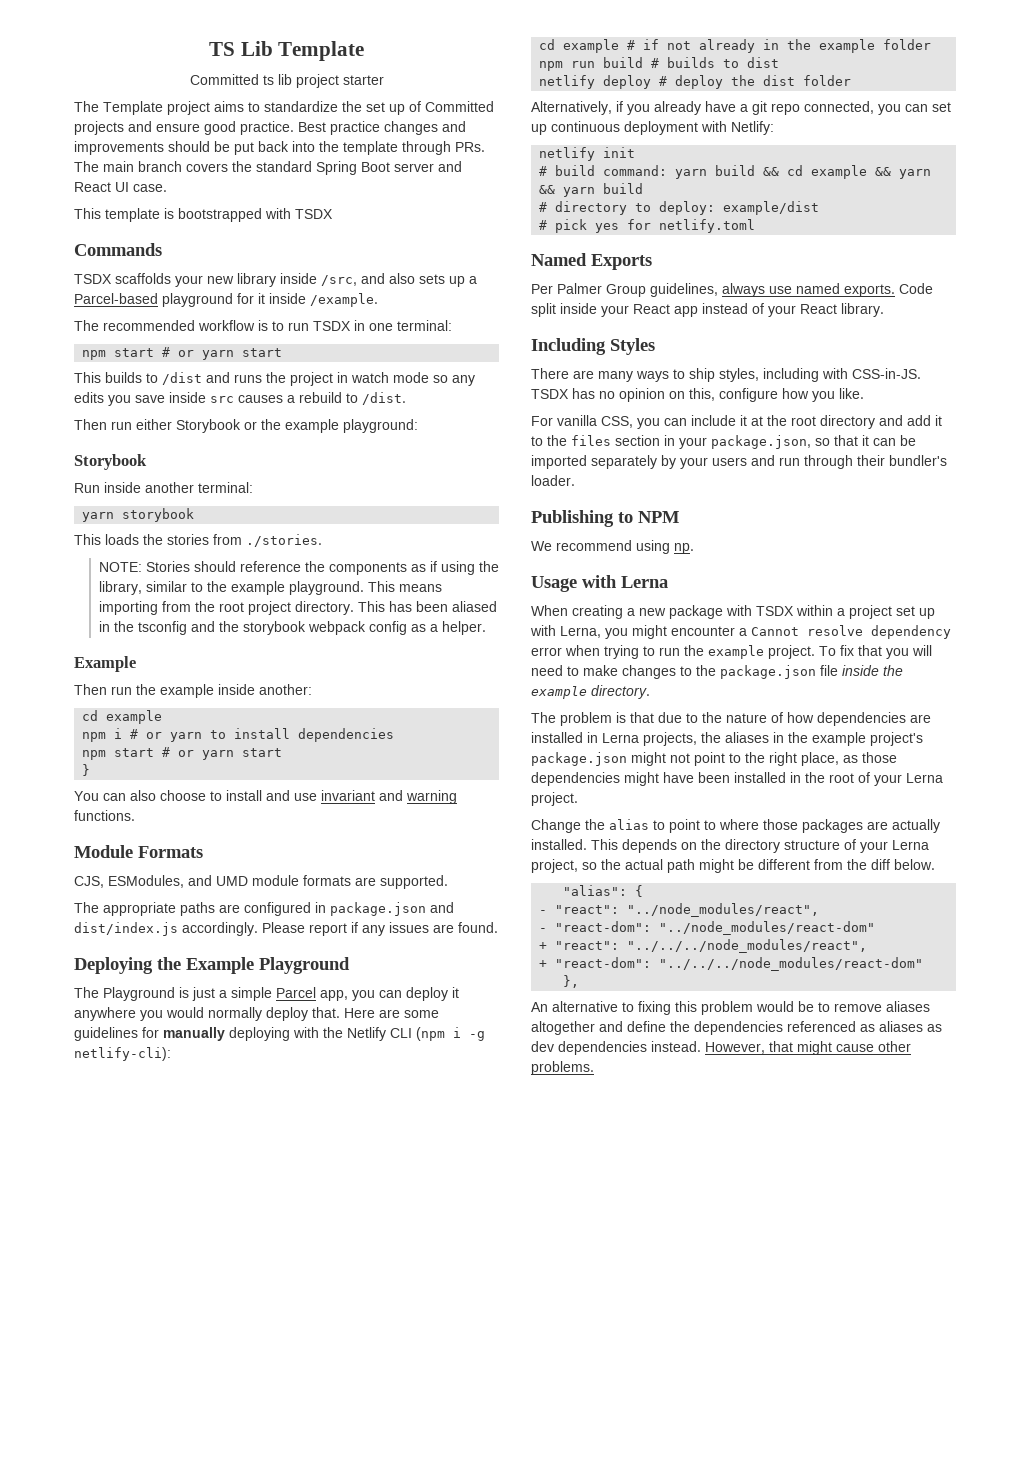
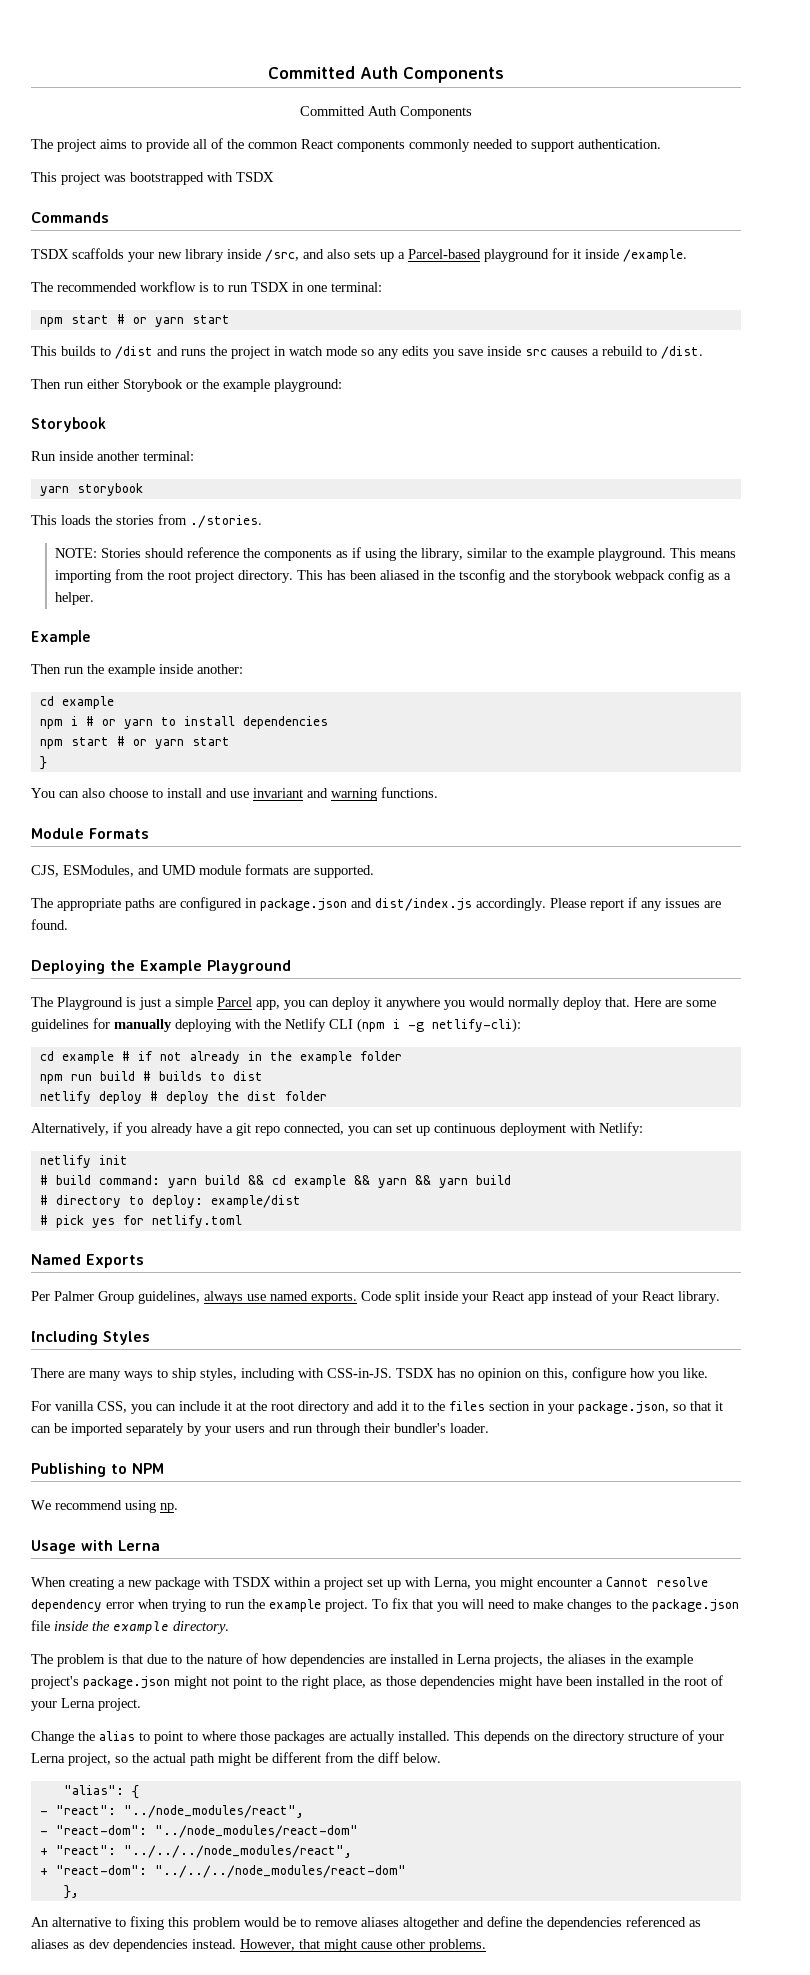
[208,41,365,61] [189,74,384,88] [74,101,163,115] TS Lib Template // Committed ts lib project starter // The Template -> [268,66,504,83] [300,106,472,119] [31,139,53,149] Committed Auth Components // Committed Auth Components // The
[264,101,494,115] [74,121,466,135] [74,141,485,155] [74,161,462,175] [74,182,167,192] [74,208,174,222] standardize the set up of Committed projects and ensure good practice. Best practice changes and improvements should be put back into the template through PRs. The main branch covers the standard Spring Boot server and React UI case. // This template is -> [146,138,661,152] [31,172,126,185] provide all of the common React components commonly needed to support authentication. // This project was

